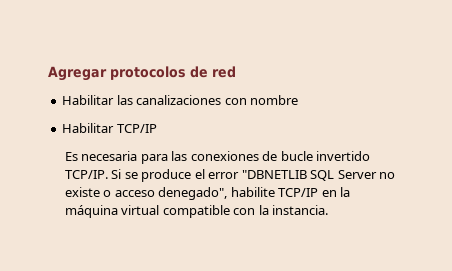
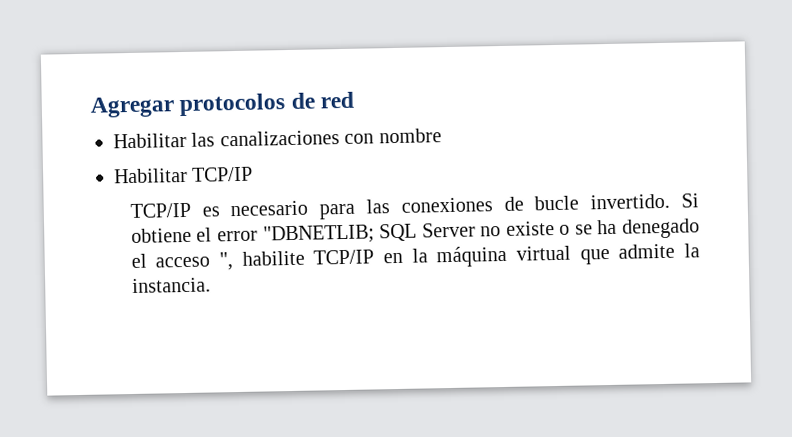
[64,151,138,161] Es necesaria -> [129,200,309,219] TCP/IP es necesario
[316,151,371,161] [64,169,192,182] invertido TCP/IP. Si se produce -> [590,193,699,210] [130,227,192,244] invertido. Si obtiene
[241,170,307,179] "DBNETLIB -> [262,224,375,245] "DBNETLIB;
[114,187,228,200] acceso denegado", -> [574,218,700,239] [130,252,234,271] se ha denegado el acceso ",
[162,205,256,218] compatible con -> [579,243,676,265] que admite

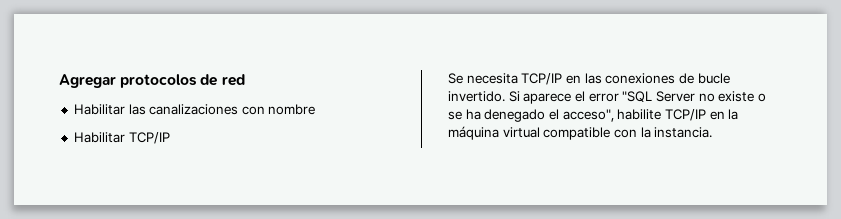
[129,200,356,220] TCP/IP es necesario para -> [448,73,582,85] Se necesita TCP/IP en
[130,227,192,244] obtiene -> [523,93,572,104] aparece
[262,223,418,245] "DBNETLIB; SQL -> [622,91,653,102] "SQL
[155,252,234,271] acceso ", -> [562,109,614,122] acceso",
[579,243,676,265] que admite -> [543,127,638,140] compatible con

